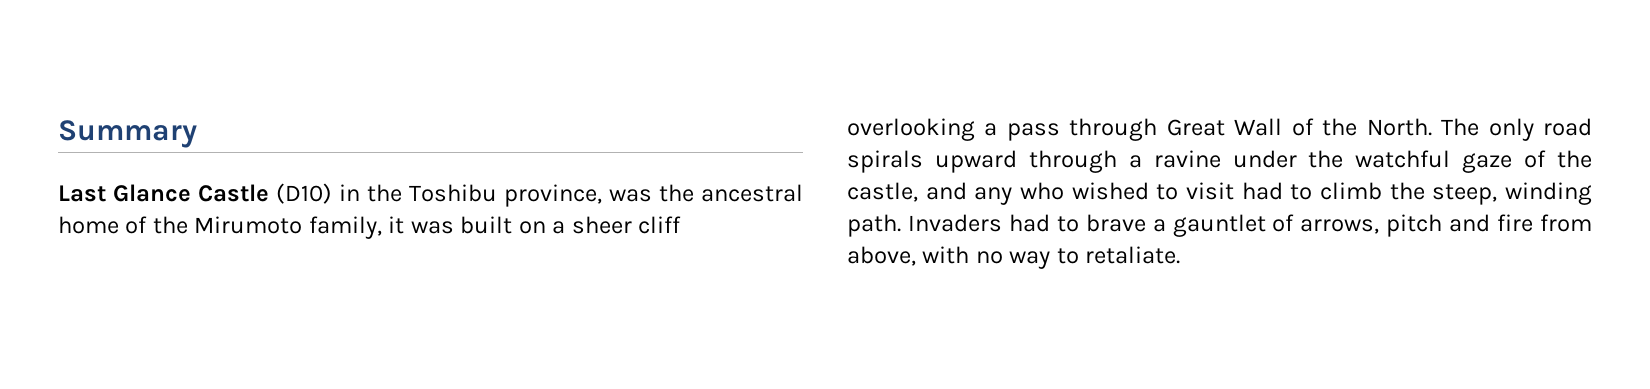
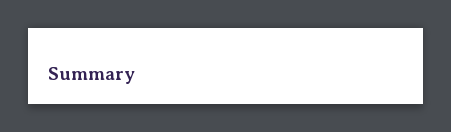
[58,183,803,207] [58,216,682,239] [847,118,1592,141] [847,150,1592,173] [847,182,1592,205] [847,214,1592,237] [847,246,1181,269] // Last Glance Castle (D10) in the Toshibu province, was the ancestral home of the Mirumoto family, it was built on a sheer cliff overlooking a pass through Great Wall of the North. The only road spirals upward through a ravine under the watchful gaze of the castle, and any who wished to visit had to climb the steep, winding path. Invaders had to brave a gauntlet of arrows, pitch and fire from above, with no way to retaliate. -> (135, 75) none

